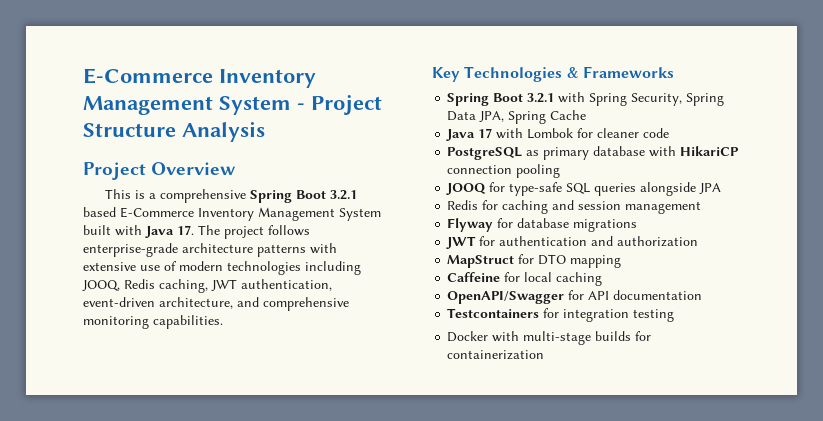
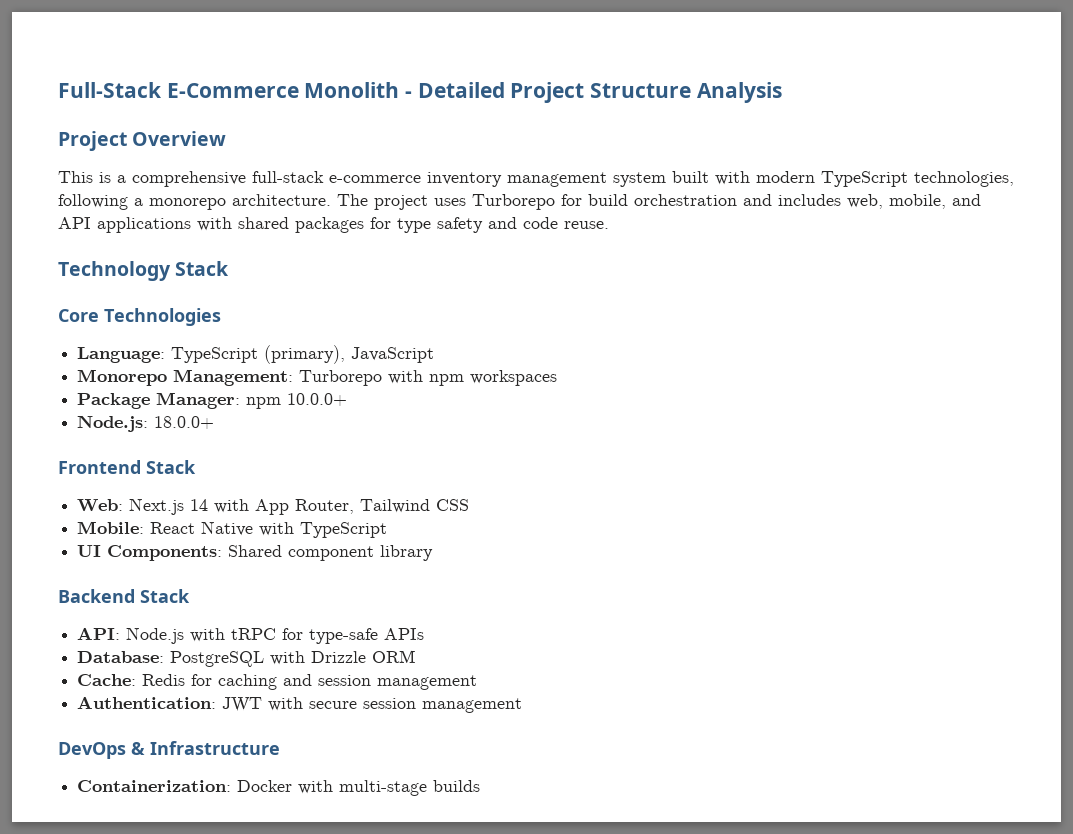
[83,68,316,88] [83,96,305,115] E-Commerce Inventory Management System - -> [58,82,505,98] Full-Stack E-Commerce Monolith - Detailed
[249,190,357,203] [83,207,381,221] [83,225,310,239] [83,243,337,257] [83,261,361,275] [82,279,332,293] [83,297,349,311] [83,315,223,329] [432,66,674,82] [447,92,725,106] [447,110,587,124] [446,128,670,141] [447,146,740,160] [447,164,561,178] [446,182,722,196] Spring Boot 3.2.1 based E-Commerce Inventory Management System built with Java 17. The project follows enterprise-grade architecture patterns with extensive use of modern technologies including JOOQ, Redis caching, JWT authentication, event-driven architecture, and comprehensive monitoring capabilities. // Key Technologies & Frameworks // Spring Boot 3.2.1 with Spring Security, Spring Data JPA, Spring Cache // Java 17 with Lombok for cleaner code // PostgreSQL as primary database with HikariCP connection pooling // JOOQ for type-safe SQL queries alongside JPA // -> [252,171,1014,187] [58,194,981,210] [58,217,609,233] [58,261,230,281] [58,308,221,326] [77,345,435,364] [77,369,558,386] [77,392,348,409] [77,415,215,432] [58,460,196,474] [77,498,470,515] [77,521,388,538] [77,545,434,561] [58,589,190,603] [77,627,425,644] [77,650,416,667] [77,674,137,686] full-stack e-commerce inventory management system built with modern TypeScript technologies, following a monorepo architecture. The project uses Turborepo for build orchestration and includes web, mobile, and API applications with shared packages for type safety and code reuse. // Technology Stack // Core Technologies // Language: TypeScript (primary), JavaScript // Monorepo Management: Turborepo with npm workspaces // Package Manager: npm 10.0.0+ // Node.js: 18.0.0+ // Frontend Stack // Web: Next.js 14 with App Router, Tailwind CSS // Mobile: React Native with TypeScript // UI Components: Shared component library // Backend Stack // API: Node.js with tRPC for type-safe APIs // Database: PostgreSQL with Drizzle ORM // Cache:
[447,218,638,232] [446,236,699,249] [447,254,622,268] [447,272,603,286] [447,290,703,304] [447,308,675,322] Flyway for database migrations // JWT for authentication and authorization // MapStruct for DTO mapping // Caffeine for local caching // OpenAPI/Swagger for API documentation // Testcontainers for integration testing // -> [77,696,523,713] [58,741,280,759] [77,780,232,792] Authentication: JWT with secure session management // DevOps & Infrastructure // Containerization:
[635,331,652,341] [447,350,545,360] for containerization -> (481, 786) none

